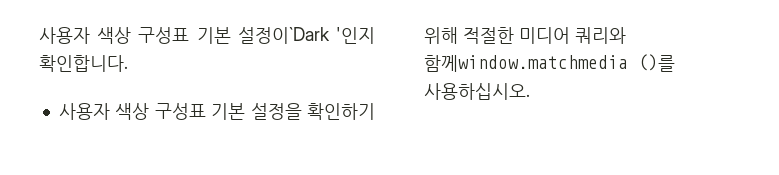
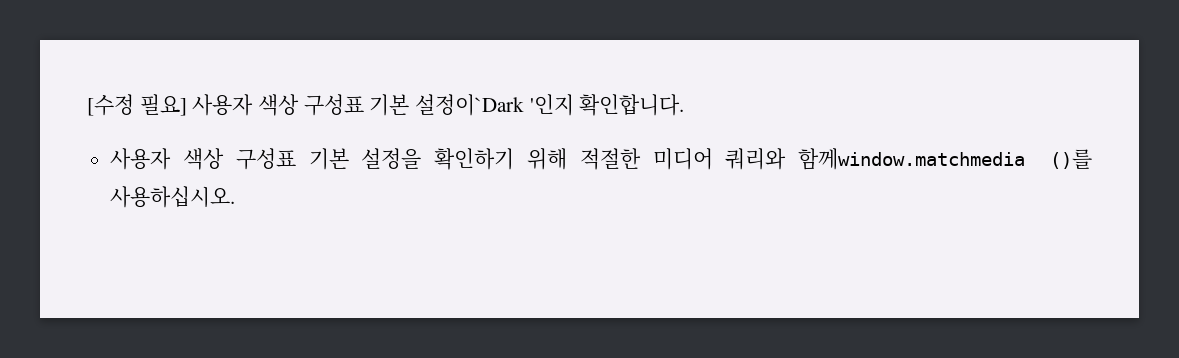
(39, 35) none -> [87,94,187,116] [수정 필요]

